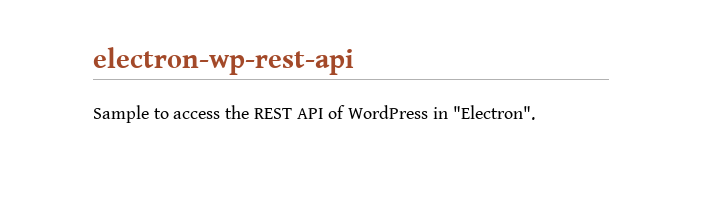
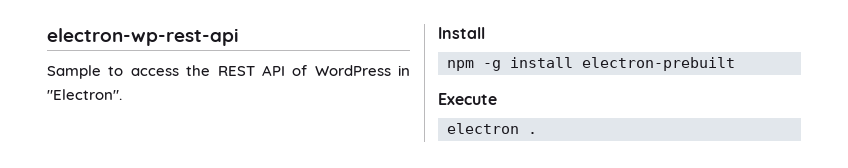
(535, 112) none -> [438,27,485,39] [447,57,735,71] [438,93,497,105] [447,123,537,134] // Install // npm -g install electron-prebuilt // Execute // electron .

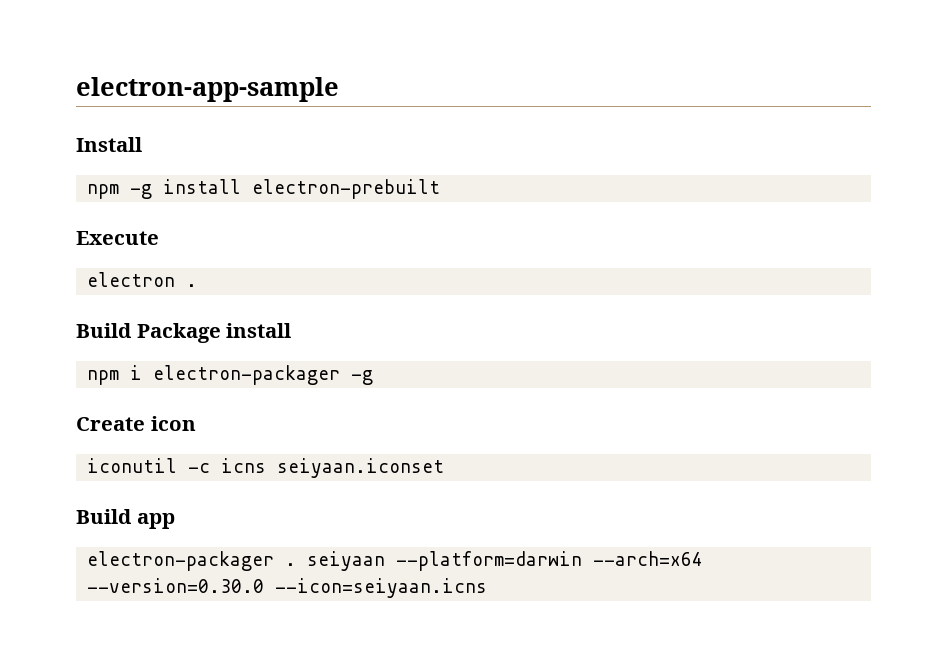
[47,28,238,46] [47,65,410,79] [47,89,122,100] electron-wp-rest-api // Sample to access the REST API of WordPress in "Electron". -> [76,77,339,102] electron-app-sample
(537, 133) none -> [76,323,292,343] [86,365,373,385] [76,416,196,431] [86,458,444,478] [76,509,175,529] [86,551,703,571] [86,578,487,598] // Build Package install // npm i electron-packager -g // Create icon // iconutil -c icns seiyaan.iconset // Build app // electron-packager . seiyaan --platform=darwin --arch=x64 --version=0.30.0 --icon=seiyaan.icns

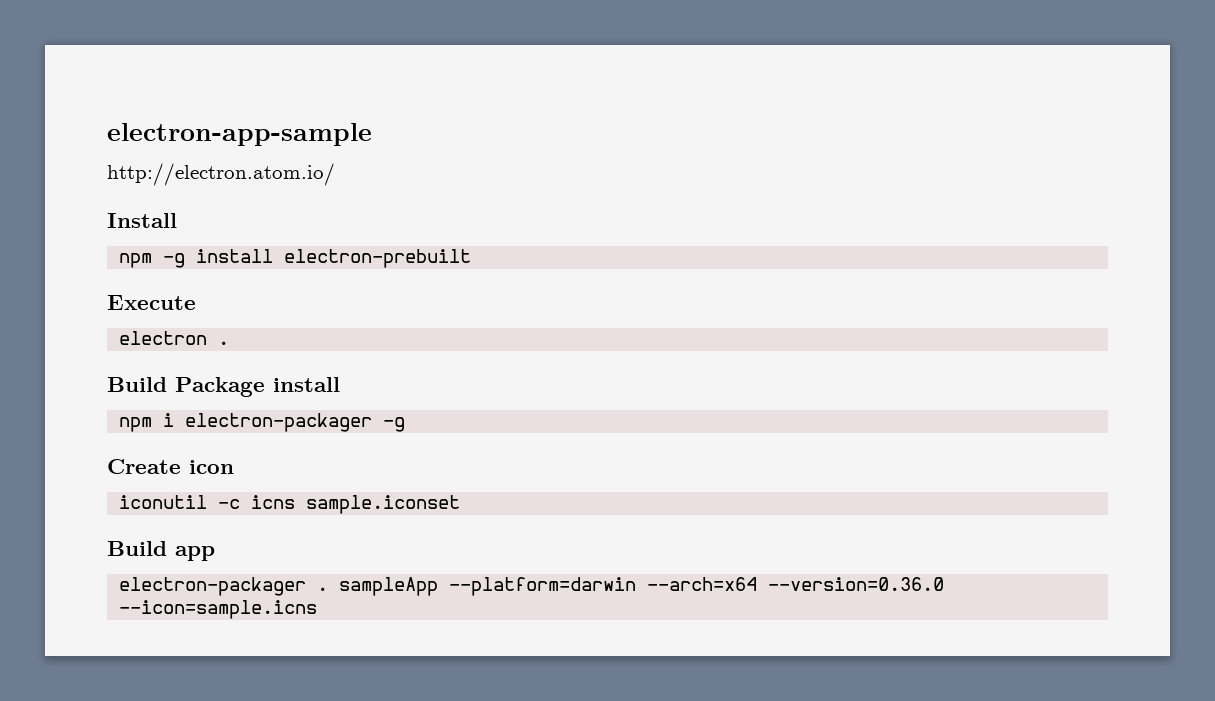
(339, 89) none -> [107,163,335,186] // http://electron.atom.io/
[276,458,444,478] seiyaan.iconset -> [306,495,461,514] sample.iconset
[306,551,385,571] seiyaan -> [339,577,439,596] sampleApp
[86,578,487,598] --version=0.30.0 --icon=seiyaan.icns -> [768,577,945,591] [119,600,318,619] --version=0.36.0 --icon=sample.icns

